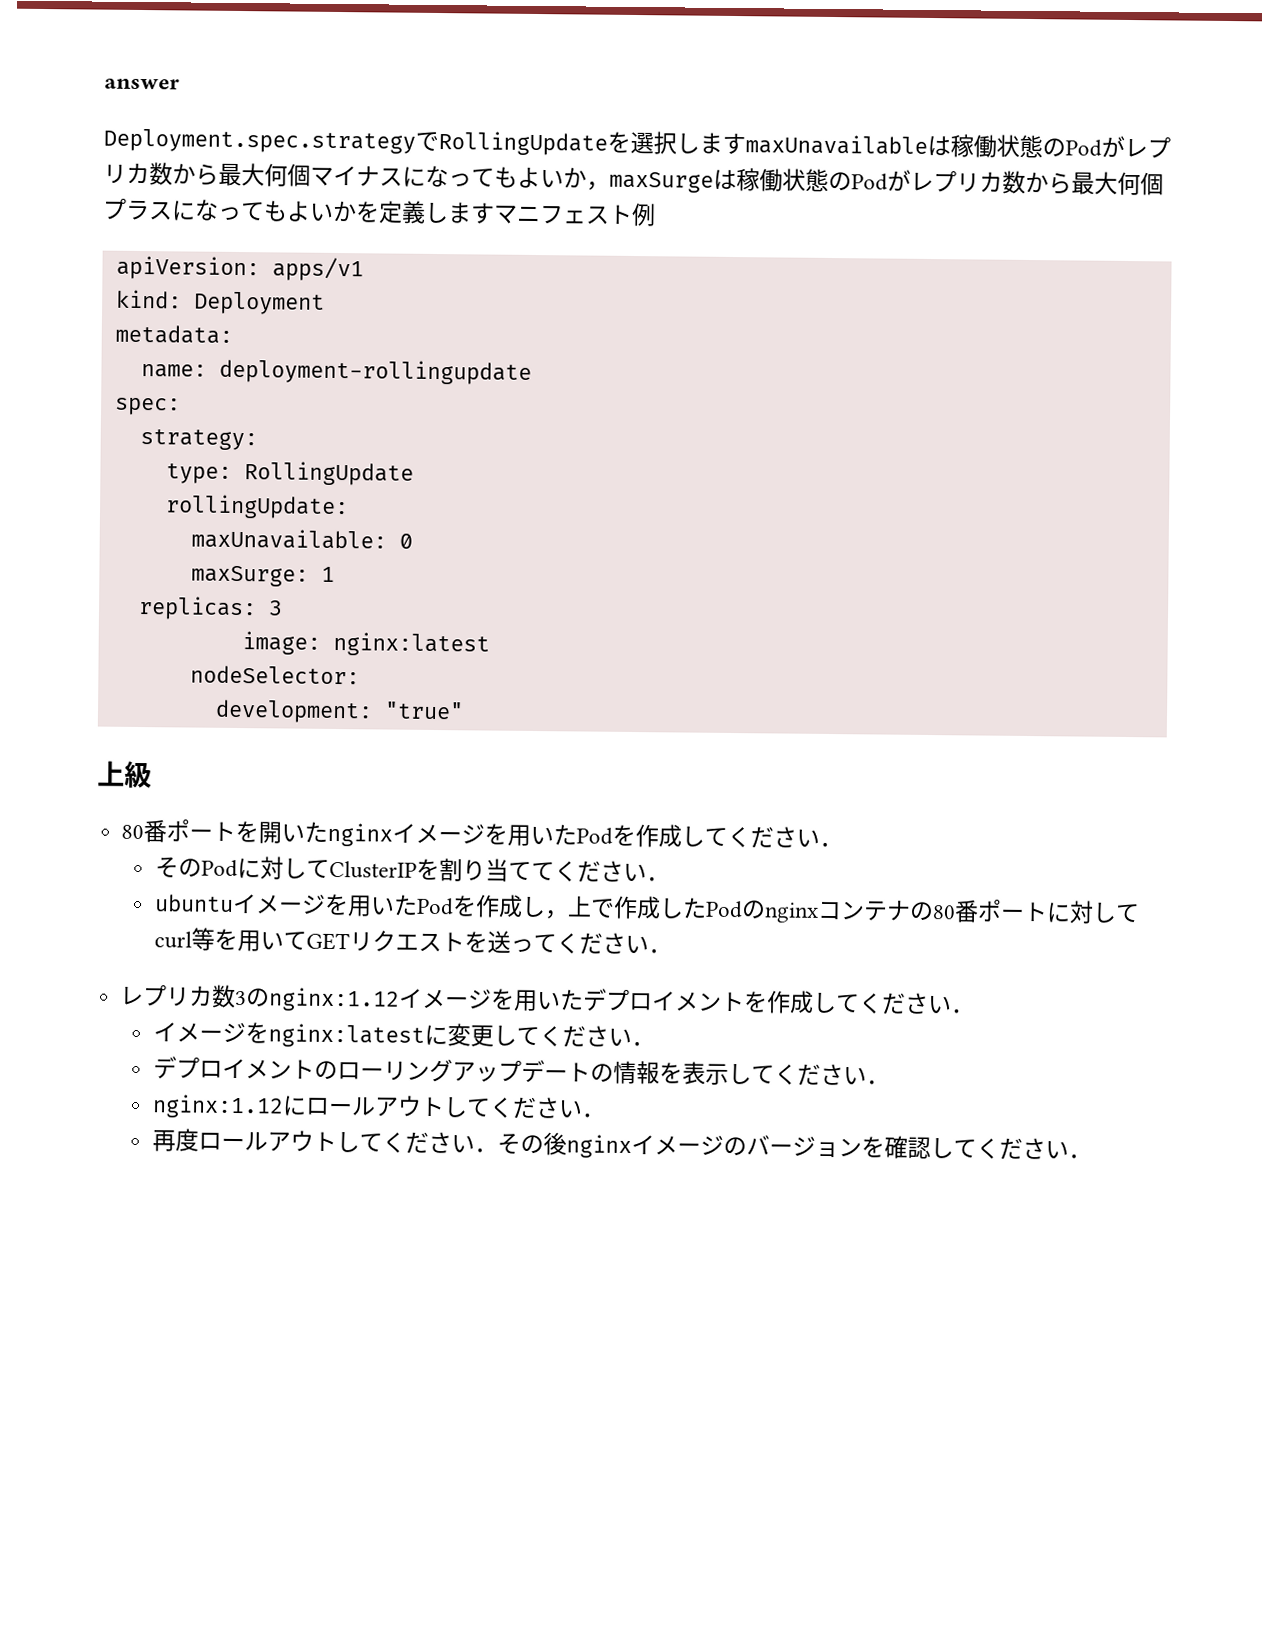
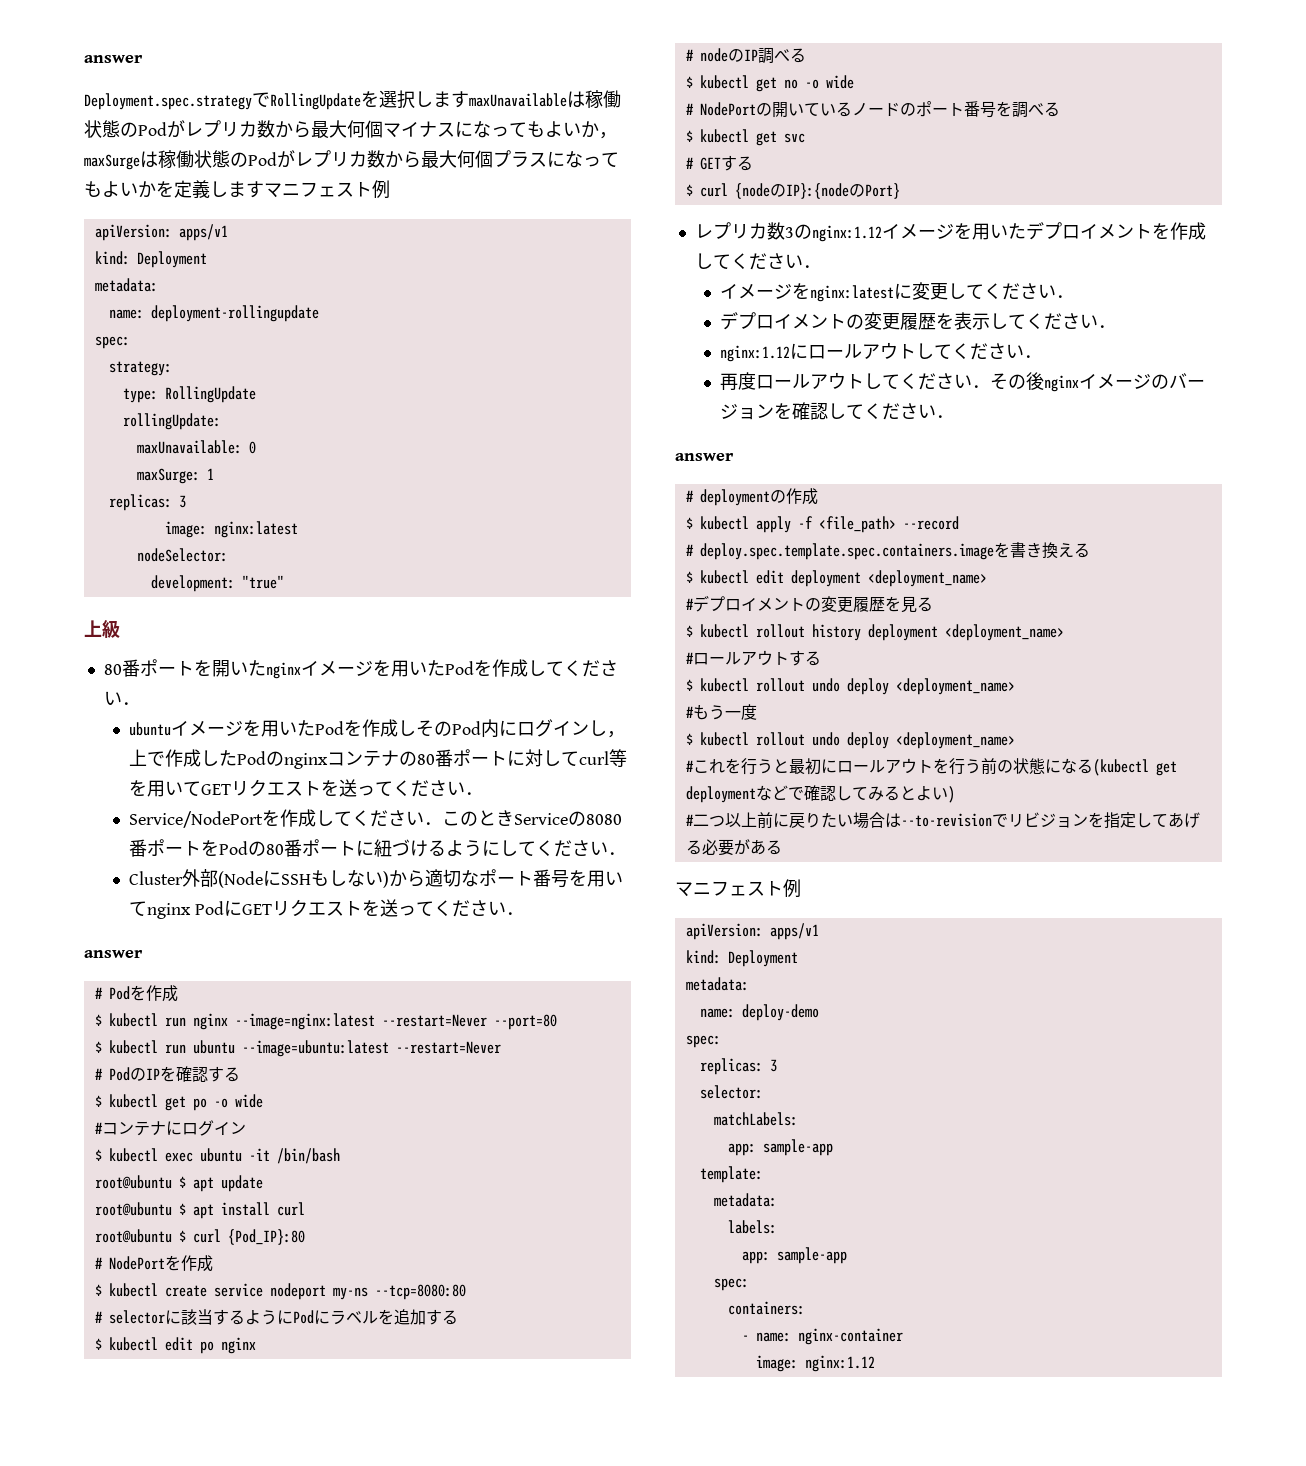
[154,856,670,883] // そのPodに対してClusterIPを割り当ててください． -> (140, 703) none
(546, 906) none -> [415,719,607,738] そのPod内にログインし
(672, 951) none -> [128,809,622,828] [128,839,626,857] [128,869,623,888] [128,899,524,919] [84,950,143,958] [94,985,178,1002] [94,1013,557,1030] [94,1040,501,1057] [94,1066,240,1082] [94,1094,263,1111] [94,1120,246,1136] [94,1148,340,1164] [94,1175,263,1192] [94,1202,305,1219] [94,1229,305,1245] [94,1255,213,1272] [94,1283,466,1300] [94,1309,458,1325] [94,1337,256,1354] [685,47,806,64] [685,75,854,92] [685,101,1060,118] [685,129,805,146] [685,155,753,171] [685,183,900,199] // Service/NodePortを作成してください．このときServiceの8080番ポートをPodの80番ポートに紐づけるようにしてください． // Cluster外部(NodeにSSHもしない)から適切なポート番号を用いてnginx PodにGETリクエストを送ってください． // answer // # Podを作成 // $ kubectl run nginx --image=nginx:latest --restart=Never --port=80 // $ kubectl run ubuntu --image=ubuntu:latest --restart=Never // # PodのIPを確認する // $ kubectl get po -o wide // #コンテナにログイン // $ kubectl exec ubuntu -it /bin/bash // root@ubuntu $ apt update // root@ubuntu $ apt install curl // root@ubuntu $ curl {Pod_IP}:80 // # NodePortを作成 // $ kubectl create service nodeport my-ns --tcp=8080:80 // # selectorに該当するようにPodにラベルを追加する // $ kubectl edit po nginx // # nodeのIP調べる // $ kubectl get no -o wide // # NodePortの開いているノードのポート番号を調べる // $ kubectl get svc // # GETする // $ curl {nodeのIP}:{nodeのPort}
[336,1058,660,1085] ローリングアップデートの情報 -> [863,312,936,330] 変更履歴
(1092, 1156) none -> [675,453,734,461] [685,488,818,506] [685,516,959,533] [685,542,1090,560] [685,570,987,587] [685,595,933,613] [685,624,1064,641] [685,650,821,666] [685,678,1015,695] [685,704,757,720] [685,732,1015,749] [685,758,1177,776] [685,785,955,803] [685,812,1200,829] [685,839,782,856] [675,879,801,898] [685,923,819,940] [685,950,798,967] [685,977,749,991] [699,1004,819,1021] [685,1035,721,1048] [699,1058,777,1075] [699,1085,763,1099] [713,1112,798,1126] [727,1139,833,1156] [699,1166,763,1183] [713,1193,777,1207] [727,1220,777,1234] [741,1247,847,1264] [713,1278,749,1291] [727,1301,805,1315] [741,1328,903,1345] [755,1355,875,1372] // answer // # deploymentの作成 // $ kubectl apply -f <file_path> --record // # deploy.spec.template.spec.containers.imageを書き換える // $ kubectl edit deployment <deployment_name> // #デプロイメントの変更履歴を見る // $ kubectl rollout history deployment <deployment_name> // #ロールアウトする // $ kubectl rollout undo deploy <deployment_name> // #もう一度 // $ kubectl rollout undo deploy <deployment_name> // #これを行うと最初にロールアウトを行う前の状態になる(kubectl get deploymentなどで確認してみるとよい) // #二つ以上前に戻りたい場合は--to-revisionでリビジョンを指定してあげる必要がある // マニフェスト例 // apiVersion: apps/v1 // kind: Deployment // metadata: // name: deploy-demo // spec: // replicas: 3 // selector: // matchLabels: // app: sample-app // template: // metadata: // labels: // app: sample-app // spec: // containers: // - name: nginx-container // image: nginx:1.12

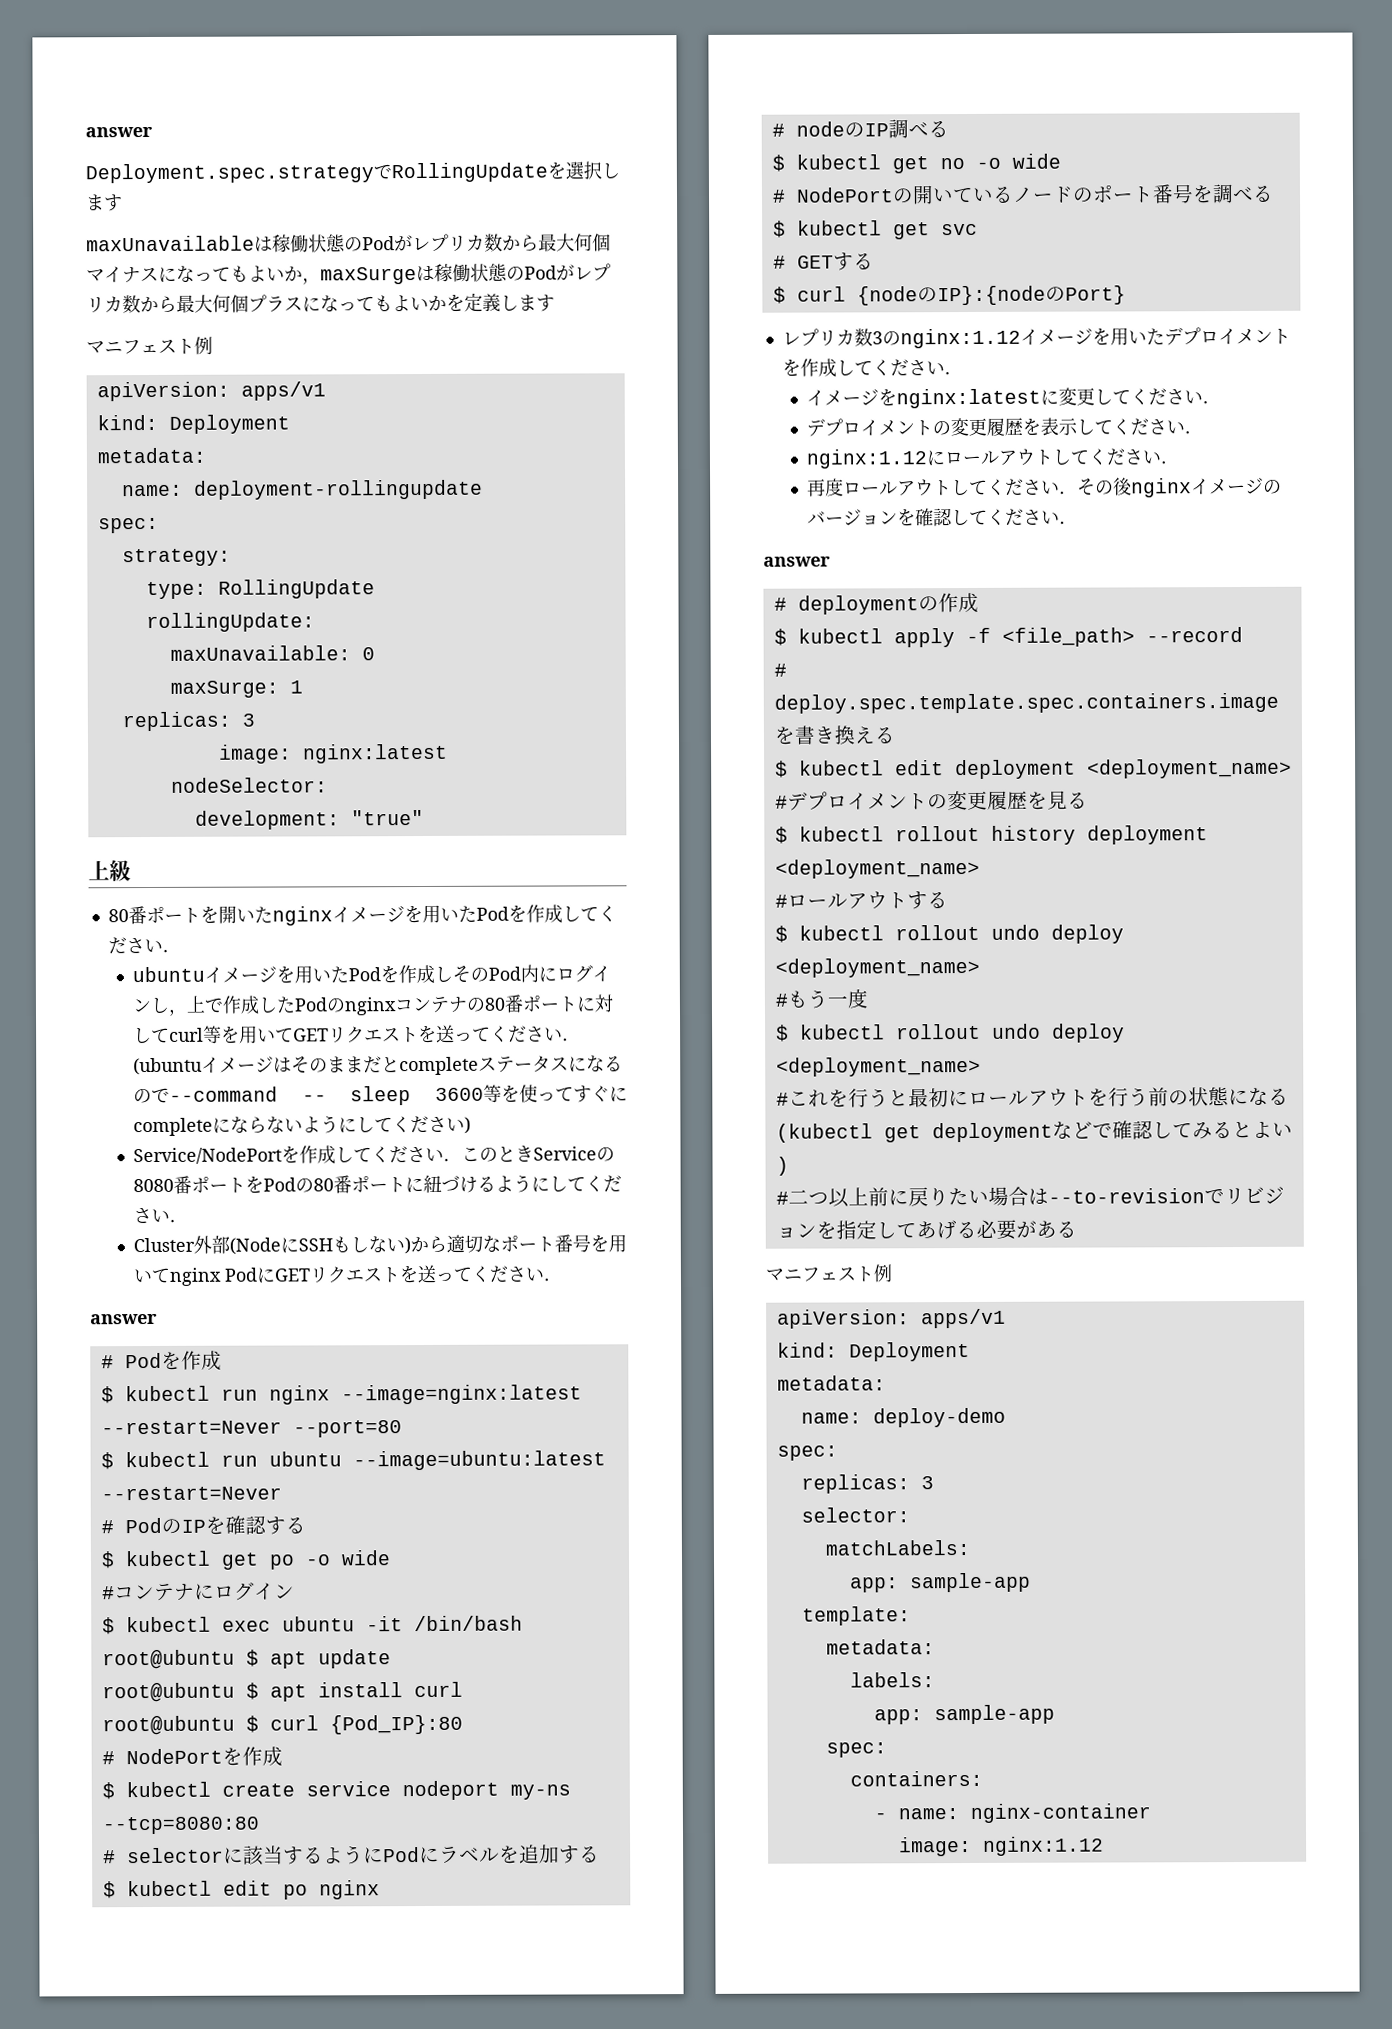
(469, 99) none -> (123, 203) //
(264, 189) none -> (555, 303) //
(483, 793) none -> [133,1055,624,1076] [133,1084,628,1106] [133,1115,472,1137] (ubuntuイメージはそのままだとcompleteステータスになるので--command -- sleep 3600等を使ってすぐにcompleteにならないようにしてください)

